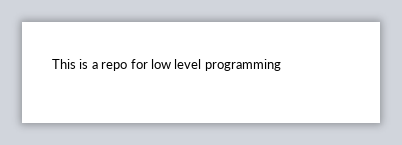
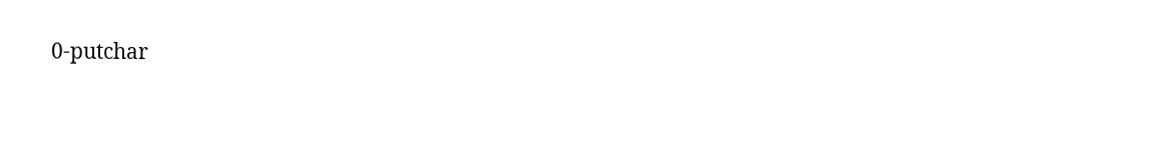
[52,59,281,71] This is a repo for low level programming -> [51,41,149,65] 0-putchar

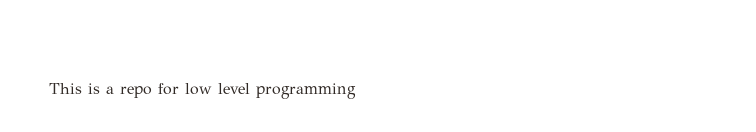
[51,41,149,65] 0-putchar -> [49,83,356,99] This is a repo for low level programming

